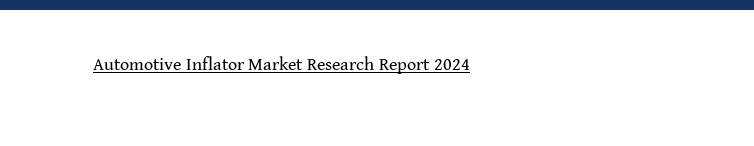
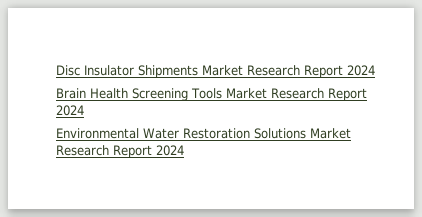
[93,56,470,74] Automotive Inflator Market Research Report 2024 -> [56,65,375,78] [56,88,367,101] [56,105,84,116] [56,128,351,139] [56,145,184,158] Disc Insulator Shipments Market Research Report 2024 // Brain Health Screening Tools Market Research Report 2024 // Environmental Water Restoration Solutions Market Research Report 2024

